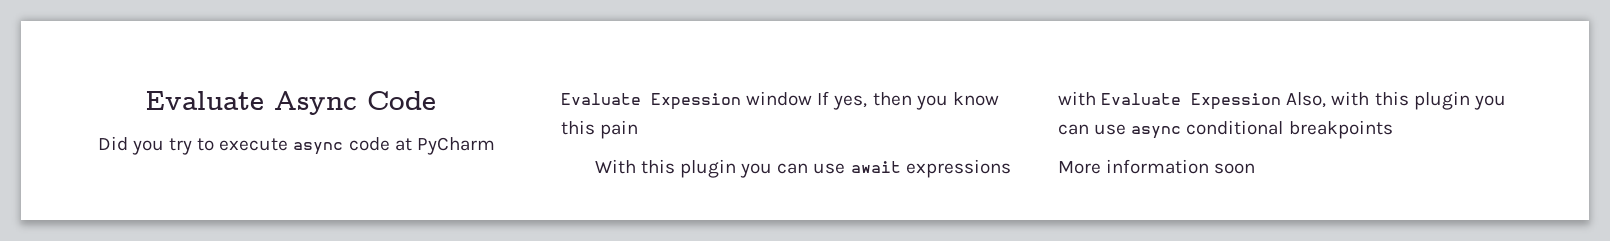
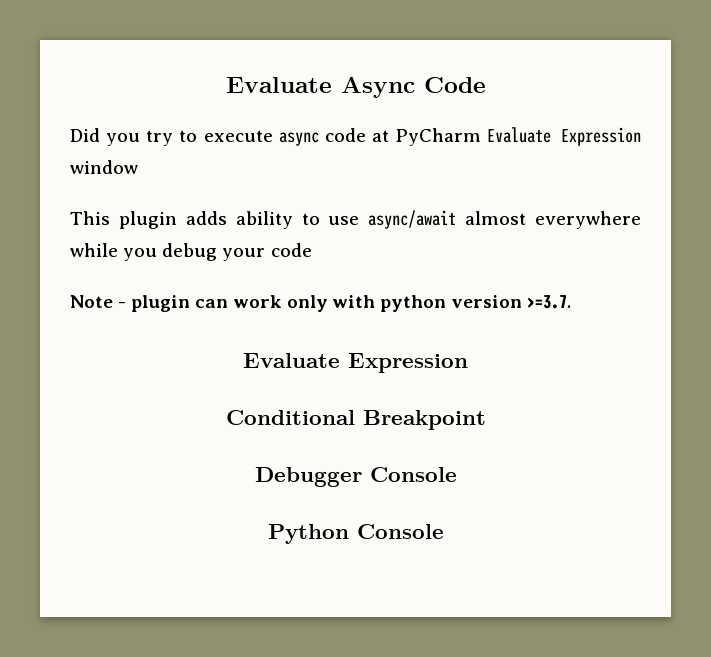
[651,93,741,110] Expession -> [561,127,642,146] Expression
[817,91,999,110] [561,120,639,139] [594,159,1011,178] [1058,91,1506,110] [1058,120,1393,139] [1058,159,1256,174] If yes, then you know this pain // With this plugin you can use await expressions with Evaluate Expession Also, with this plugin you can use async conditional breakpoints // More information soon -> [70,210,641,229] [70,243,312,261] [70,295,572,312] [243,353,468,373] [225,410,486,430] [254,467,457,487] [267,524,444,544] // This plugin adds ability to use async/await almost everywhere while you debug your code // Note - plugin can work only with python version >=3.7. // Evaluate Expression // Conditional Breakpoint // Debugger Console // Python Console

